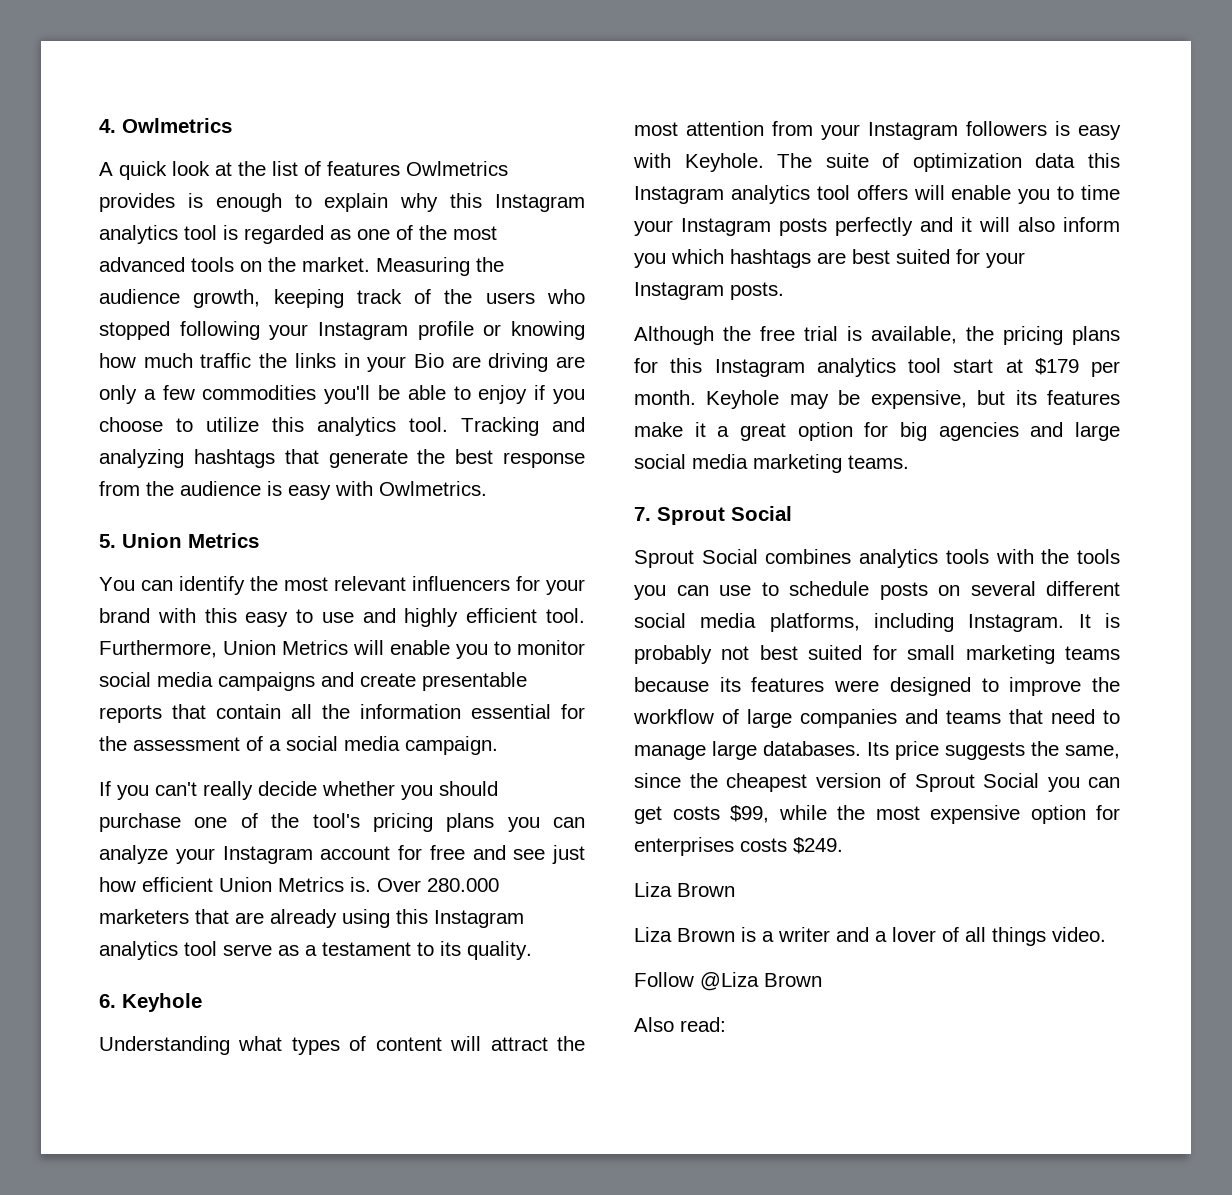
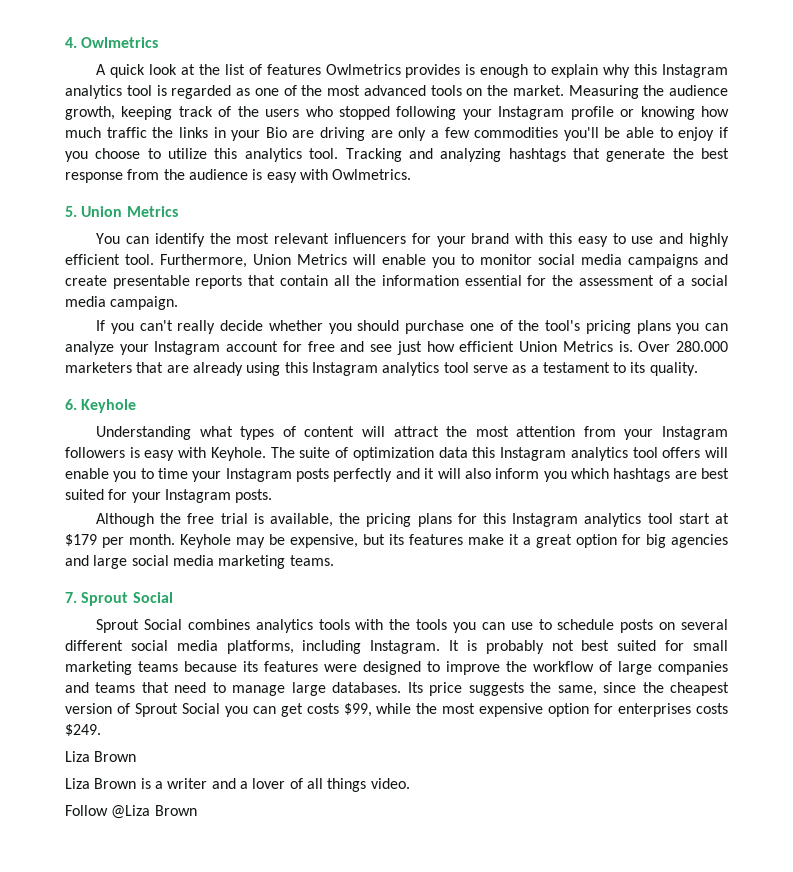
[634,1017,726,1032] // Also read: -> (197, 810) none

